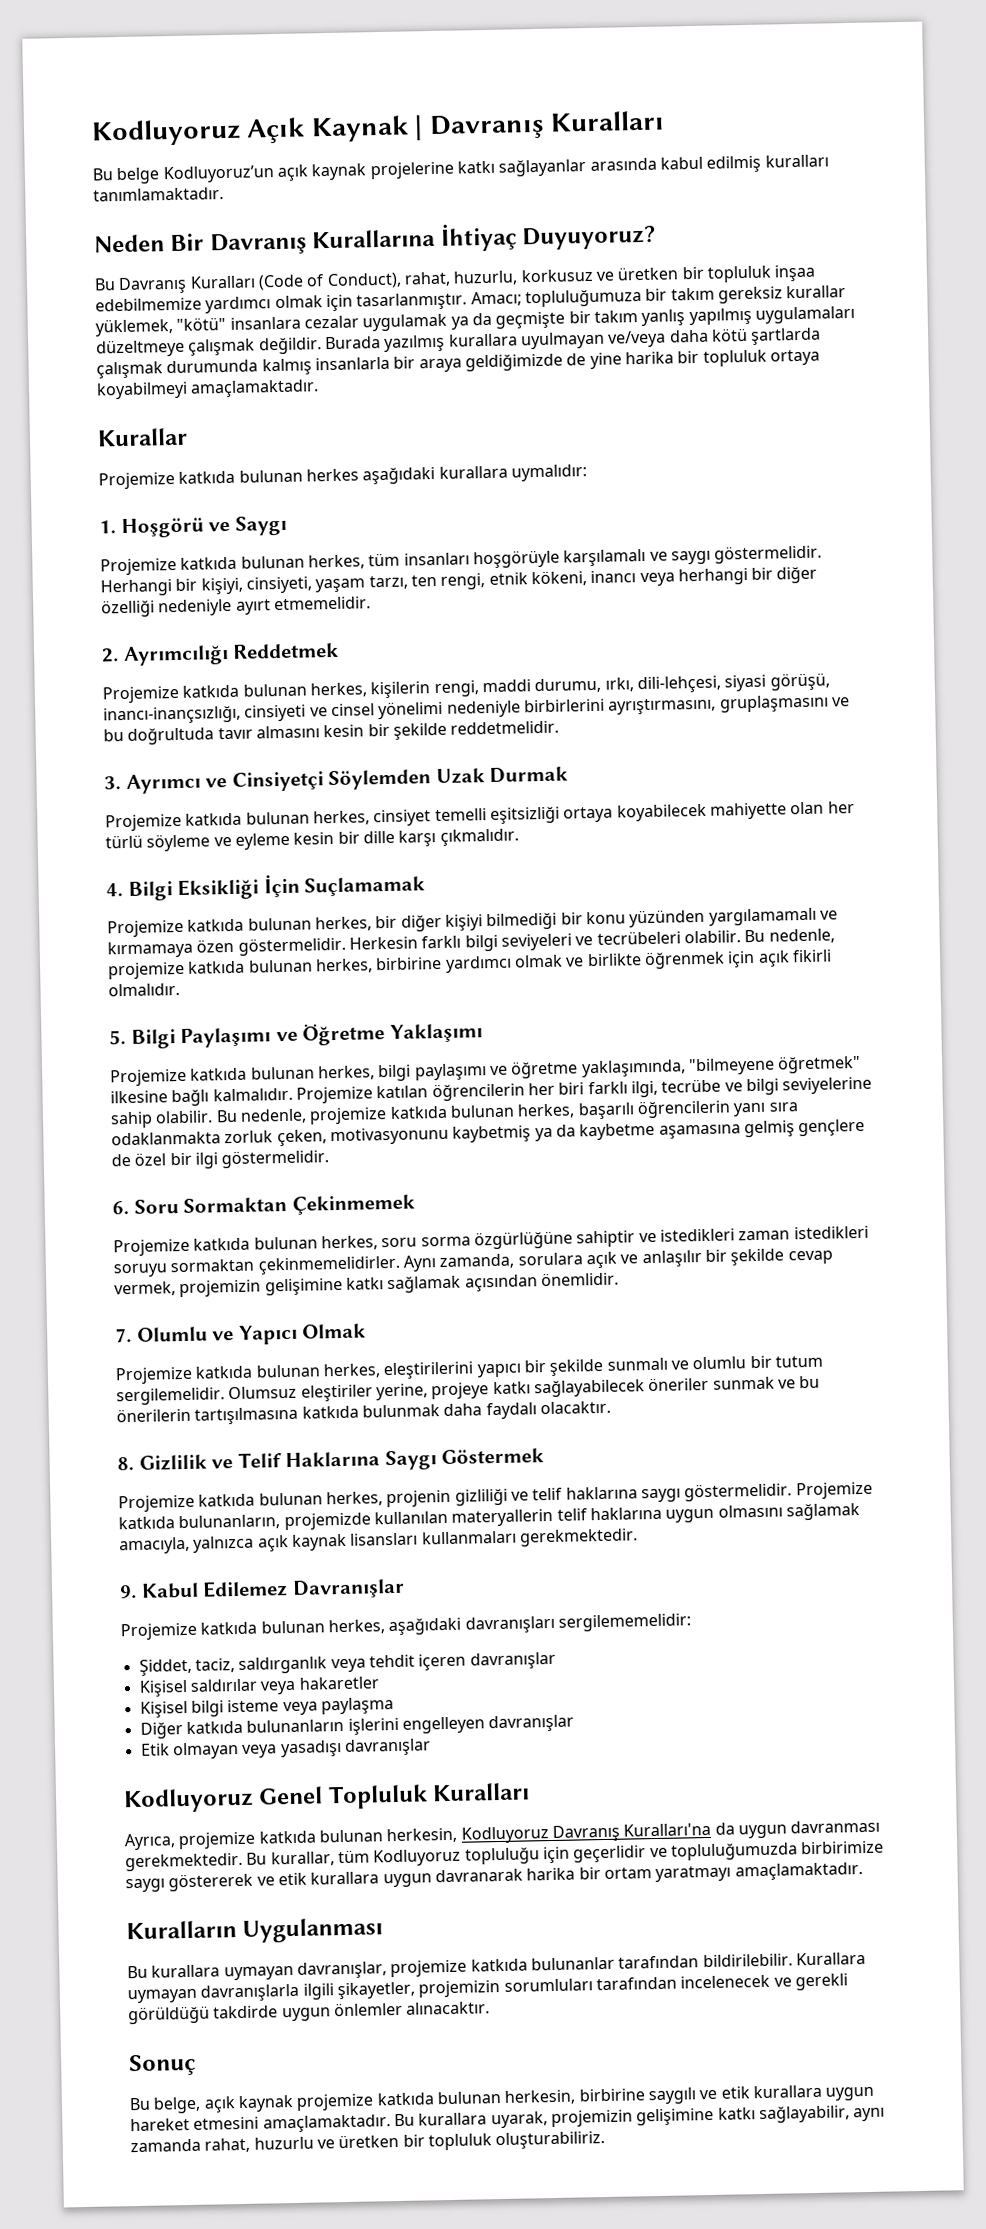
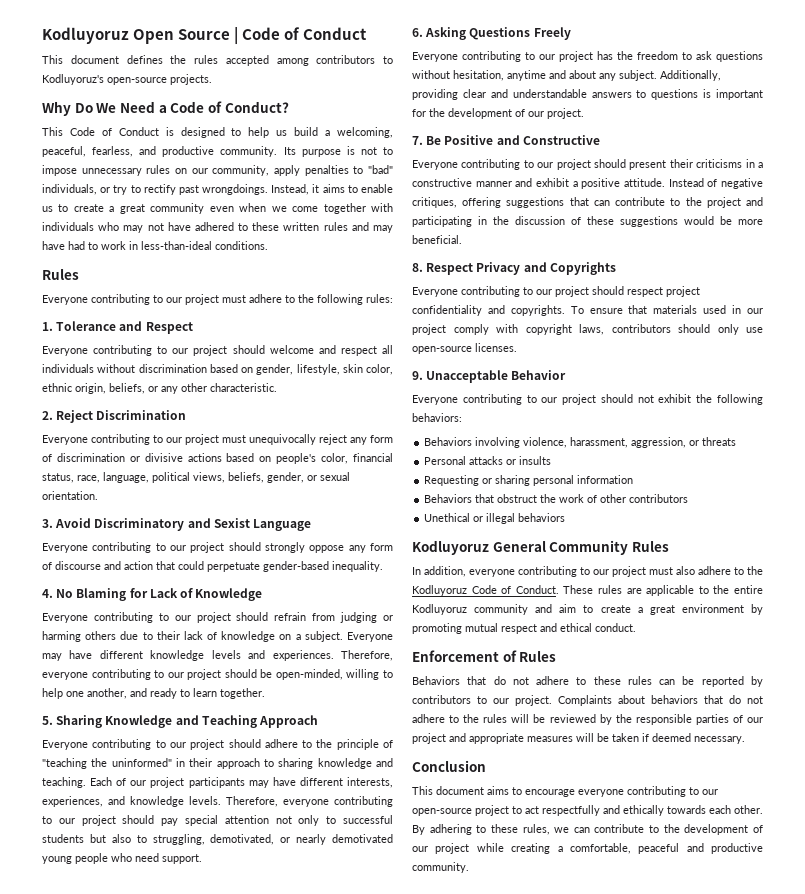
[91,110,666,147] [92,154,829,185] [93,187,224,202] [94,223,657,256] [94,264,817,295] [95,285,847,314] [95,305,855,337] [96,327,822,358] [96,349,820,379] [96,379,320,400] [97,427,188,447] [98,464,587,490] [99,515,287,539] [100,544,823,576] [100,566,818,597] [101,596,371,618] [101,642,340,667] [102,672,830,704] [103,694,850,725] [103,720,560,745] [104,766,569,794] [105,801,855,832] [105,828,519,852] [106,874,426,901] [107,907,838,938] [107,928,835,959] [108,949,832,980] [108,982,180,997] [109,1023,483,1049] [110,1054,862,1087] [110,1076,873,1107] [110,1099,798,1129] [111,1118,866,1147] [111,1149,330,1169] [112,1194,415,1215] [113,1225,869,1257] [113,1248,833,1278] [114,1271,619,1298] [115,1323,367,1345] [115,1355,823,1385] [116,1375,821,1406] [116,1400,611,1425] [117,1448,545,1471] [118,1481,873,1513] [118,1503,860,1531] [119,1528,638,1555] [119,1578,405,1599] [120,1613,691,1641] [138,1651,556,1676] [138,1676,379,1697] [139,1697,394,1718] [139,1714,575,1739] [140,1738,431,1760] [123,1782,531,1814] [124,1819,881,1851] [125,1840,885,1872] [125,1862,863,1893] [126,1917,384,1943] [127,1952,866,1981] [127,1973,848,2004] [128,2001,491,2025] [128,2053,196,2077] [129,2084,875,2114] [130,2105,886,2133] [130,2131,606,2153] Kodluyoruz Açık Kaynak | Davranış Kuralları // Bu belge Kodluyoruz’un açık kaynak projelerine katkı sağlayanlar arasında kabul edilmiş kuralları tanımlamaktadır. // Neden Bir Davranış Kurallarına İhtiyaç Duyuyoruz? // Bu Davranış Kuralları (Code of Conduct), rahat, huzurlu, korkusuz ve üretken bir topluluk inşaa edebilmemize yardımcı olmak için tasarlanmıştır. Amacı; topluluğumuza bir takım gereksiz kurallar yüklemek, "kötü" insanlara cezalar uygulamak ya da geçmişte bir takım yanlış yapılmış uygulamaları düzeltmeye çalışmak değildir. Burada yazılmış kurallara uyulmayan ve/veya daha kötü şartlarda çalışmak durumunda kalmış insanlarla bir araya geldiğimizde de yine harika bir topluluk ortaya koyabilmeyi amaçlamaktadır. // Kurallar // Projemize katkıda bulunan herkes aşağıdaki kurallara uymalıdır: // 1. Hoşgörü ve Saygı // Projemize katkıda bulunan herkes, tüm insanları hoşgörüyle karşılamalı ve saygı göstermelidir. Herhangi bir kişiyi, cinsiyeti, yaşam tarzı, ten rengi, etnik kökeni, inancı veya herhangi bir diğer özelliği nedeniyle ayırt etmemelidir. // 2. Ayrımcılığı Reddetmek // Projemize katkıda bulunan herkes, kişilerin rengi, maddi durumu, ırkı, dili-lehçesi, siyasi görüşü, inancı-inançsızlığı, cinsiyeti ve cinsel yönelimi nedeniyle birbirlerini ayrıştırmasını, gruplaşmasını ve bu doğrultuda tavır almasını kesin bir şekilde reddetmelidir. // 3. Ayrımcı ve Cinsiyetçi Söylemden Uzak Durmak // Projemize katkıda bulunan herkes, cinsiyet temelli eşitsizliği ortaya koyabilecek mahiyette olan her türlü söyleme ve eyleme kesin bir dille karşı çıkmalıdır. // 4. Bilgi Eksikliği İçin Suçlamamak // Projemize katkıda bulunan herkes, bir diğer kişiyi bilmediği bir konu yüzünden yargılamamalı ve kırmamaya özen göstermelidir. Herkesin farklı bilgi seviyeleri ve tecrübeleri olabilir. Bu nedenle, projemize katkıda bulunan herkes, birbirine yardımcı olmak ve birlikte öğrenmek için açık fikirli olmalıdır. // 5. Bilgi Paylaşımı ve Öğretme Yaklaşımı // Projemize katkıda bulunan herkes, bilgi paylaşımı ve öğretme yaklaşımında, "bilmeyene öğretmek" ilkesine bağlı kalmalıdır. Projemize katılan öğrencilerin her biri farklı ilgi, tecrübe ve bilgi seviyelerine sahip olabilir. Bu nedenle, projemize katkıda bulunan herkes, başarılı öğrencilerin yanı sıra odaklanmakta zorluk çeken, motivasyonunu kaybetmiş ya da kaybetme aşamasına gelmiş gençlere de özel bir ilgi göstermelidir. // 6. Soru Sormaktan Çekinmemek // Projemize katkıda bulunan herkes, soru sorma özgürlüğüne sahiptir ve istedikleri zaman istedikleri soruyu sormaktan çekinmemelidirler. Aynı zamanda, sorulara açık ve anlaşılır bir şekilde cevap vermek, projemizin gelişimine katkı sağlamak açısından önemlidir. // 7. Olumlu ve Yapıcı Olmak // Projemize katkıda bulunan herkes, eleştirilerini yapıcı bir şekilde sunmalı ve olumlu bir tutum sergilemelidir. Olumsuz eleştiriler yerine, projeye katkı sağlayabilecek öneriler sunmak ve bu önerilerin tartışılmasına katkıda bulunmak daha faydalı olacaktır. // 8. Gizlilik ve Telif Haklarına Saygı Göstermek // Projemize katkıda bulunan herkes, projenin gizliliği ve telif haklarına saygı göstermelidir. Projemize katkıda bulunanların, projemizde kullanılan materyallerin telif haklarına uygun olmasını sağlamak amacıyla, yalnızca açık kaynak lisansları kullanmaları gerekmektedir. // 9. Kabul Edilemez Davranışlar // Projemize katkıda bulunan herkes, aşağıdaki davranışları sergilememelidir: // Şiddet, taciz, saldırganlık veya tehdit içeren davranışlar // Kişisel saldırılar veya hakaretler // Kişisel bilgi isteme veya paylaşma // Diğer katkıda bulunanların işlerini engelleyen davranışlar // Etik olmayan veya yasadışı davranışlar // Kodluyoruz Genel Topluluk Kuralları // Ayrıca, projemize katkıda bulunan herkesin, Kodluyoruz Davranış Kuralları'na da uygun davranması gerekmektedir. Bu kurallar, tüm Kodluyoruz topluluğu için geçerlidir ve topluluğumuzda birbirimize saygı göstererek ve etik kurallara uygun davranarak harika bir ortam yaratmayı amaçlamaktadır. // Kuralların Uygulanması // Bu kurallara uymayan davranışlar, projemize katkıda bulunanlar tarafından bildirilebilir. Kurallara uymayan davranışlarla ilgili şikayetler, projemizin sorumluları tarafından incelenecek ve gerekli görüldüğü takdirde uygun önlemler alınacaktır. // Sonuç // Bu belge, açık kaynak projemize katkıda bulunan herkesin, birbirine saygılı ve etik kurallara uygun hareket etmesini amaçlamaktadır. Bu kurallara uyarak, projemizin gelişimine katkı sağlayabilir, aynı zamanda rahat, huzurlu ve üretken bir topluluk oluşturabiliriz. -> [42,27,368,45] [42,55,393,66] [42,74,212,85] [42,101,289,116] [42,127,393,138] [42,146,393,157] [42,165,393,176] [42,184,394,195] [42,203,393,214] [42,222,394,233] [42,241,268,250] [42,269,79,280] [42,294,393,305] [42,321,193,334] [42,345,393,356] [42,364,393,375] [42,383,277,394] [42,410,187,423] [42,434,393,445] [42,453,393,464] [42,472,350,483] [42,491,98,500] [42,518,312,531] [42,542,393,553] [42,561,383,572] [42,588,263,601] [42,612,394,623] [42,631,394,642] [42,650,393,661] [42,669,393,680] [42,688,265,699] [42,715,319,728] [42,739,394,750] [42,758,393,769] [42,777,393,788] [42,796,393,807] [42,815,394,826] [42,834,393,845] [42,853,202,864] [412,27,571,40] [412,51,763,62] [412,70,721,81] [412,89,763,100] [412,108,584,119] [412,135,600,145] [412,159,763,170] [412,178,763,189] [412,197,763,208] [412,216,763,227] [412,235,462,244] [412,262,616,275] [412,286,700,297] [412,305,763,316] [412,324,763,335] [412,343,517,354] [412,370,567,383] [412,394,763,405] [412,413,462,422] [424,437,737,448] [424,456,552,465] [424,475,634,486] [424,494,689,503] [424,513,566,524] [412,540,669,555] [412,566,763,577] [412,585,763,596] [412,604,763,615] [412,623,636,634] [412,650,557,662] [412,676,763,687] [412,695,763,706] [412,714,763,725] [412,733,745,744] [412,760,486,772] [412,786,718,797] [412,805,763,816] [412,824,763,835] [412,843,763,854] [412,862,469,873] Kodluyoruz Open Source | Code of Conduct // This document defines the rules accepted among contributors to Kodluyoruz's open-source projects. // Why Do We Need a Code of Conduct? // This Code of Conduct is designed to help us build a welcoming, peaceful, fearless, and productive community. Its purpose is not to impose unnecessary rules on our community, apply penalties to "bad" individuals, or try to rectify past wrongdoings. Instead, it aims to enable us to create a great community even when we come together with individuals who may not have adhered to these written rules and may have had to work in less-than-ideal conditions. // Rules // Everyone contributing to our project must adhere to the following rules: // 1. Tolerance and Respect // Everyone contributing to our project should welcome and respect all individuals without discrimination based on gender, lifestyle, skin color, ethnic origin, beliefs, or any other characteristic. // 2. Reject Discrimination // Everyone contributing to our project must unequivocally reject any form of discrimination or divisive actions based on people's color, financial status, race, language, political views, beliefs, gender, or sexual orientation. // 3. Avoid Discriminatory and Sexist Language // Everyone contributing to our project should strongly oppose any form of discourse and action that could perpetuate gender-based inequality. // 4. No Blaming for Lack of Knowledge // Everyone contributing to our project should refrain from judging or harming others due to their lack of knowledge on a subject. Everyone may have different knowledge levels and experiences. Therefore, everyone contributing to our project should be open-minded, willing to help one another, and ready to learn together. // 5. Sharing Knowledge and Teaching Approach // Everyone contributing to our project should adhere to the principle of "teaching the uninformed" in their approach to sharing knowledge and teaching. Each of our project participants may have different interests, experiences, and knowledge levels. Therefore, everyone contributing to our project should pay special attention not only to successful students but also to struggling, demotivated, or nearly demotivated young people who need support. // 6. Asking Questions Freely // Everyone contributing to our project has the freedom to ask questions without hesitation, anytime and about any subject. Additionally, providing clear and understandable answers to questions is important for the development of our project. // 7. Be Positive and Constructive // Everyone contributing to our project should present their criticisms in a constructive manner and exhibit a positive attitude. Instead of negative critiques, offering suggestions that can contribute to the project and participating in the discussion of these suggestions would be more beneficial. // 8. Respect Privacy and Copyrights // Everyone contributing to our project should respect project confidentiality and copyrights. To ensure that materials used in our project comply with copyright laws, contributors should only use open-source licenses. // 9. Unacceptable Behavior // Everyone contributing to our project should not exhibit the following behaviors: // Behaviors involving violence, harassment, aggression, or threats // Personal attacks or insults // Requesting or sharing personal information // Behaviors that obstruct the work of other contributors // Unethical or illegal behaviors // Kodluyoruz General Community Rules // In addition, everyone contributing to our project must also adhere to the Kodluyoruz Code of Conduct. These rules are applicable to the entire Kodluyoruz community and aim to create a great environment by promoting mutual respect and ethical conduct. // Enforcement of Rules // Behaviors that do not adhere to these rules can be reported by contributors to our project. Complaints about behaviors that do not adhere to the rules will be reviewed by the responsible parties of our project and appropriate measures will be taken if deemed necessary. // Conclusion // This document aims to encourage everyone contributing to our open-source project to act respectfully and ethically towards each other. By adhering to these rules, we can contribute to the development of our project while creating a comfortable, peaceful and productive community.

